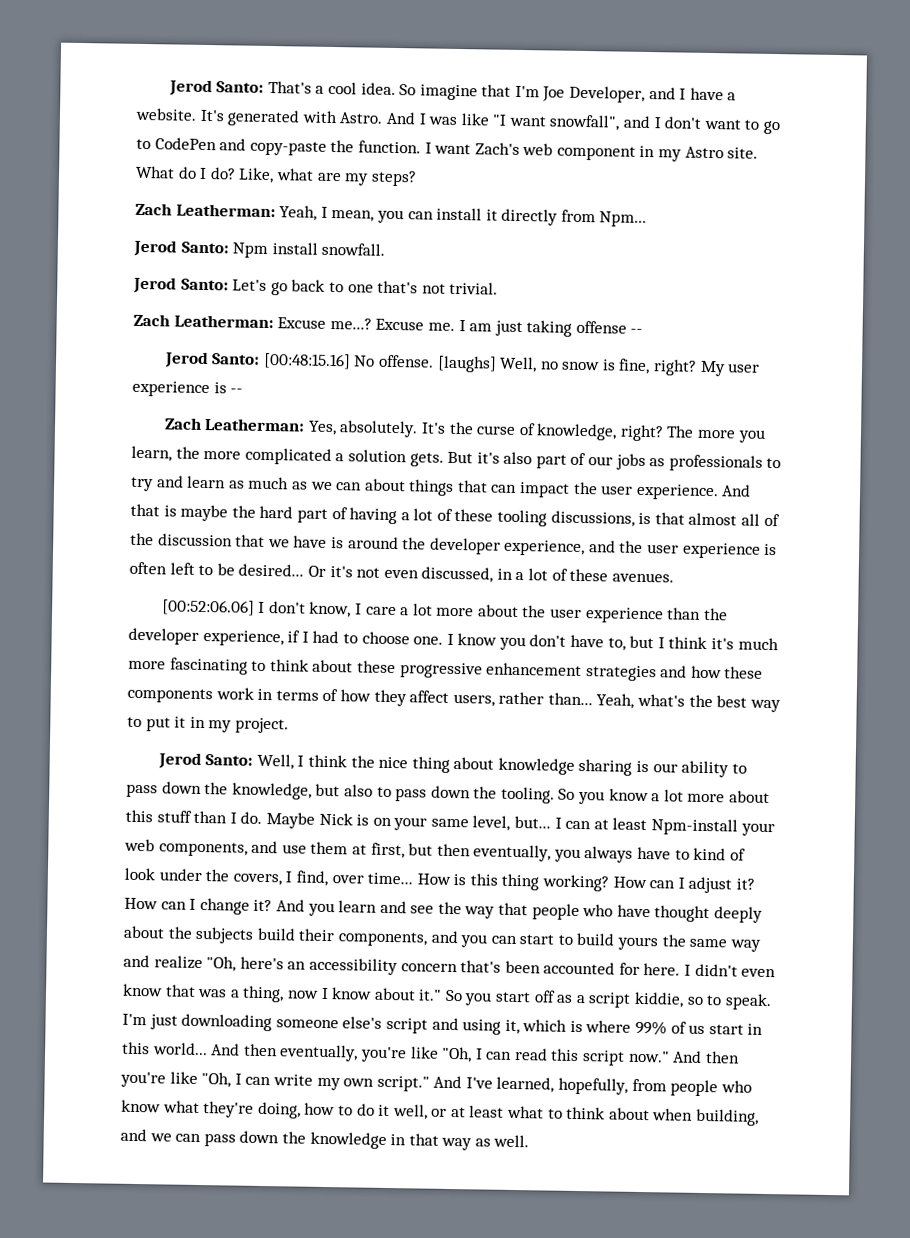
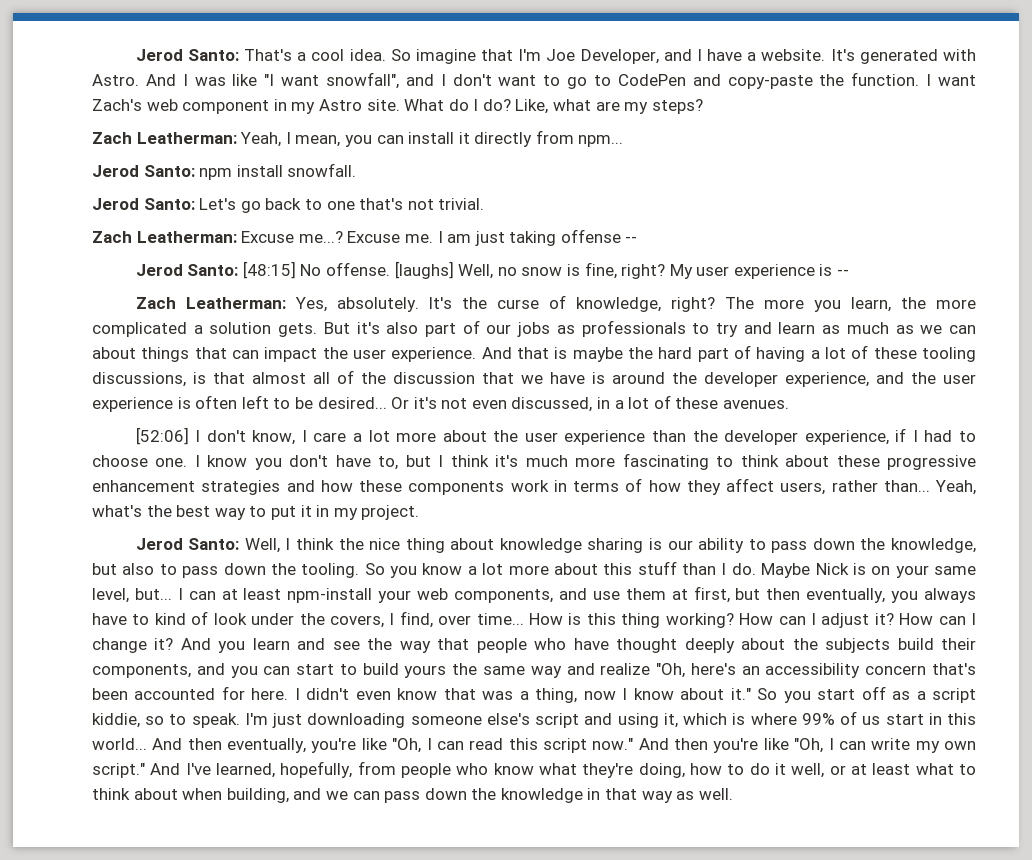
[599,211,648,228] [133,239,269,258] Npm... // Jerod Santo: Npm -> [578,135,624,147] [92,165,233,180] npm... // Jerod Santo: npm
[262,352,351,370] [00:48:15.16] -> [242,261,296,279] [48:15]
[161,599,255,616] [00:52:06.06] -> [135,427,189,445] [52:06]
[651,818,739,836] Npm-install -> [287,588,373,603] npm-install

